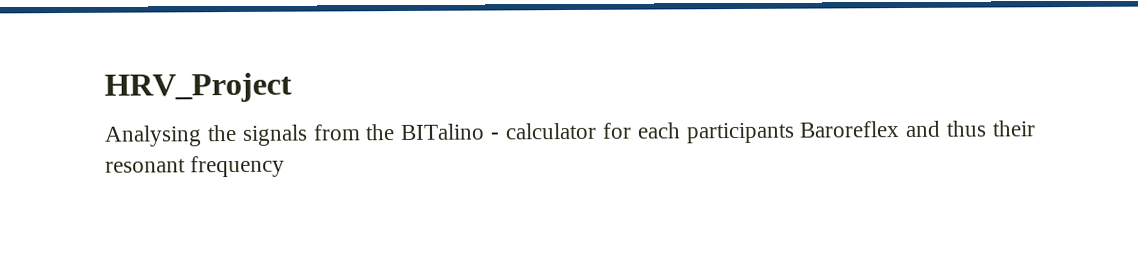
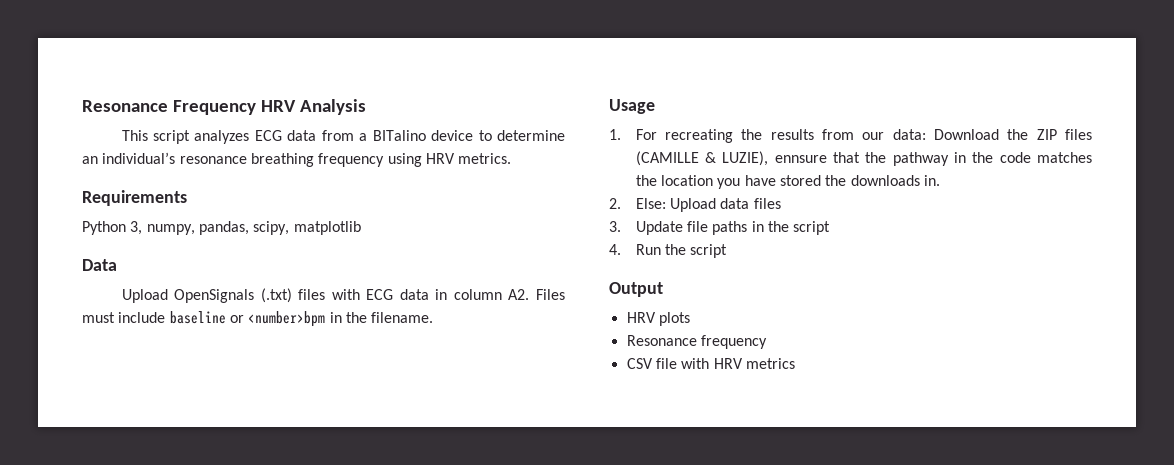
[104,72,292,103] [104,120,1036,147] [105,155,286,178] HRV_Project // Analysing the signals from the BITalino - calculator for each participants Baroreflex and thus their resonant frequency -> [82,99,366,115] [121,130,565,144] [82,152,512,167] [82,190,187,206] [82,221,361,235] [82,259,117,271] [121,288,566,303] [82,311,434,327] [609,99,655,114] [609,129,1092,143] [635,151,1092,166] [635,175,941,189] [609,198,781,212] [609,221,831,235] [609,244,728,258] [609,282,663,297] [626,312,690,326] [626,335,767,349] [626,358,795,369] Resonance Frequency HRV Analysis // This script analyzes ECG data from a BITalino device to determine an individual’s resonance breathing frequency using HRV metrics. // Requirements // Python 3, numpy, pandas, scipy, matplotlib // Data // Upload OpenSignals (.txt) files with ECG data in column A2. Files must include baseline or <number>bpm in the filename. // Usage // 1. For recreating the results from our data: Download the ZIP files (CAMILLE & LUZIE), ennsure that the pathway in the code matches the location you have stored the downloads in. // 2. Else: Upload data files // 3. Update file paths in the script // 4. Run the script // Output // HRV plots // Resonance frequency // CSV file with HRV metrics

